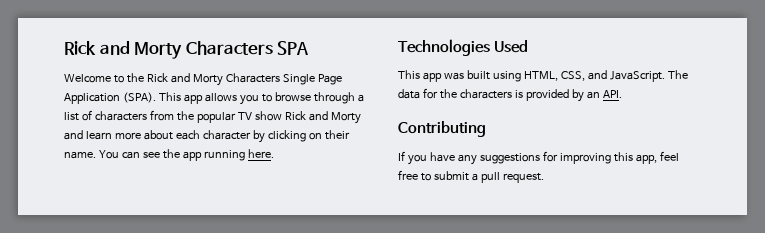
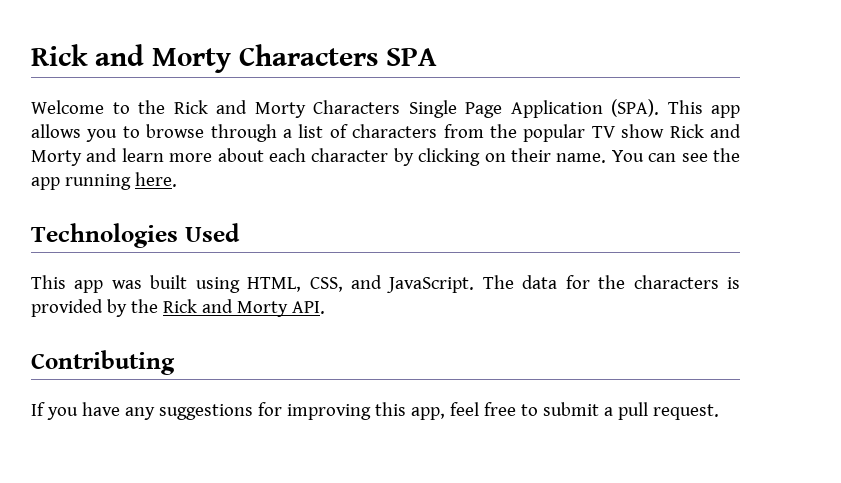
[586,91,600,99] an -> [130,299,288,317] the Rick and Morty

